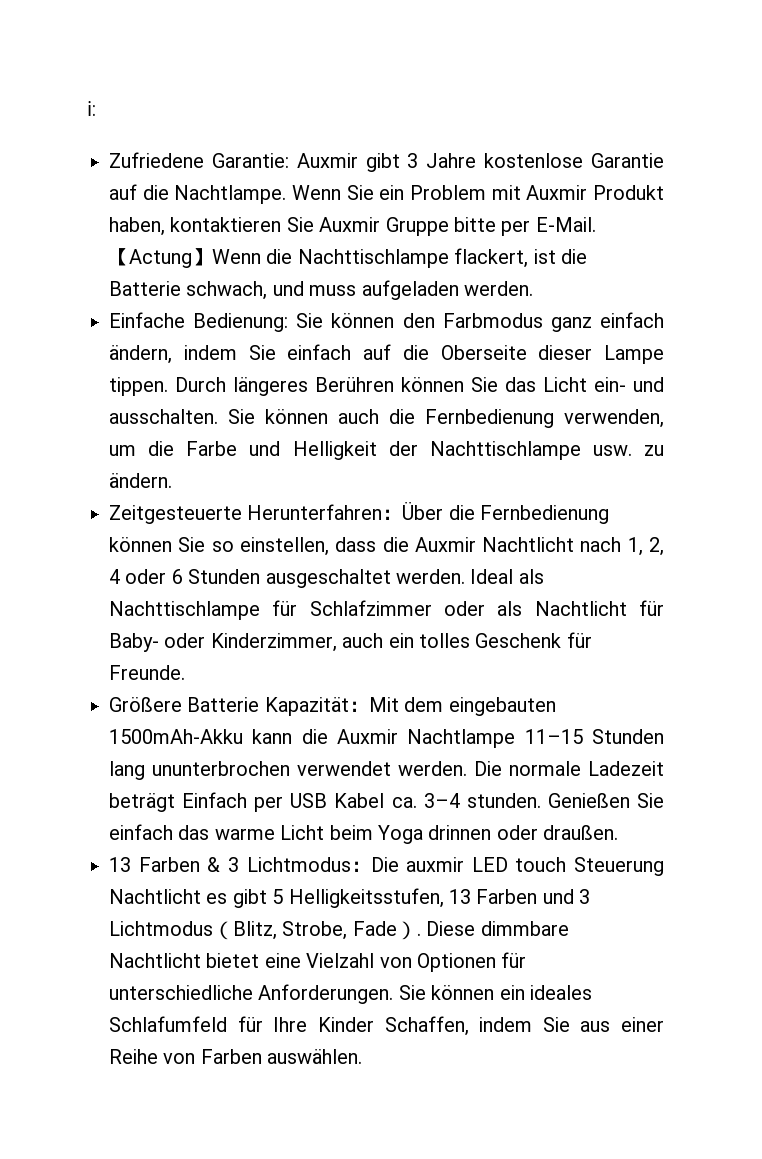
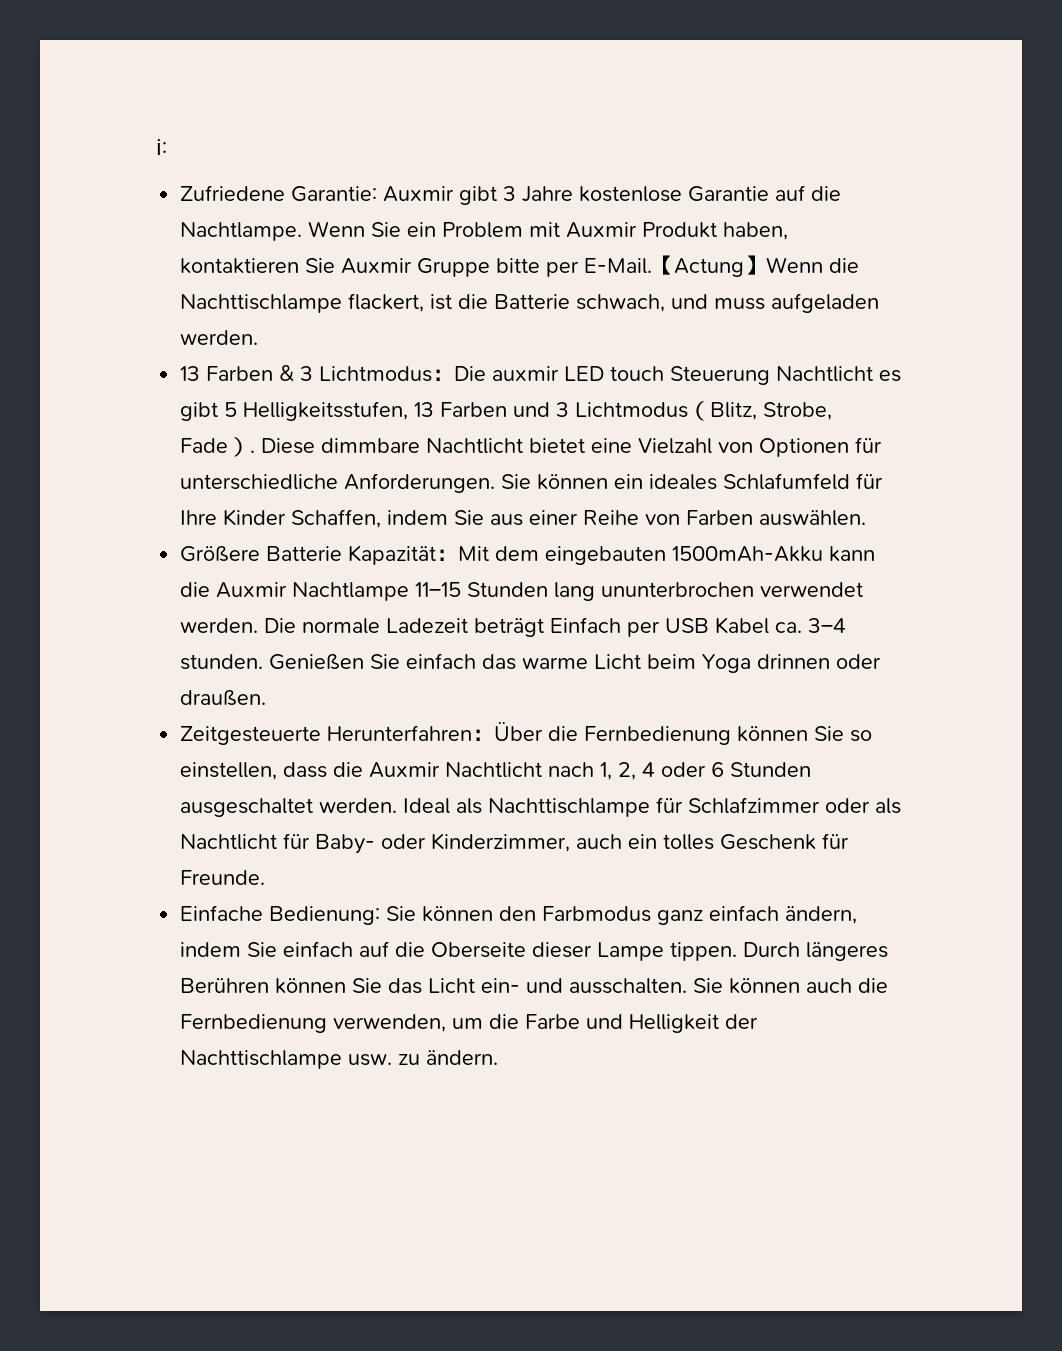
[109,312,664,332] [109,344,664,364] [109,377,664,396] [109,409,664,428] [109,441,664,460] [109,473,172,488] [109,502,610,524] [109,537,664,556] [109,569,544,588] [109,600,664,620] [109,632,592,652] [109,665,185,680] [109,697,556,716] [109,729,664,748] [109,761,664,780] [109,792,664,812] [109,824,619,844] // Einfache Bedienung: Sie können den Farbmodus ganz einfach ändern, indem Sie einfach auf die Oberseite dieser Lampe tippen. Durch längeres Berühren können Sie das Licht ein- und ausschalten. Sie können auch die Fernbedienung verwenden, um die Farbe und Helligkeit der Nachttischlampe usw. zu ändern. // Zeitgesteuerte Herunterfahren：Über die Fernbedienung können Sie so einstellen, dass die Auxmir Nachtlicht nach 1, 2, 4 oder 6 Stunden ausgeschaltet werden. Ideal als Nachttischlampe für Schlafzimmer oder als Nachtlicht für Baby- oder Kinderzimmer, auch ein tolles Geschenk für Freunde. // Größere Batterie Kapazität：Mit dem eingebauten 1500mAh-Akku kann die Auxmir Nachtlampe 11–15 Stunden lang ununterbrochen verwendet werden. Die normale Ladezeit beträgt Einfach per USB Kabel ca. 3–4 stunden. Genießen Sie einfach das warme Licht beim Yoga drinnen oder draußen. -> (259, 337) none
(363, 1056) none -> [180,545,876,565] [180,582,864,601] [180,617,847,637] [180,653,882,673] [180,690,267,705] [180,721,873,745] [180,762,812,780] [180,797,902,817] [180,833,850,854] [180,870,266,885] [180,905,858,925] [180,941,889,961] [180,978,889,994] [180,1014,759,1033] [180,1050,499,1069] // Größere Batterie Kapazität：Mit dem eingebauten 1500mAh-Akku kann die Auxmir Nachtlampe 11–15 Stunden lang ununterbrochen verwendet werden. Die normale Ladezeit beträgt Einfach per USB Kabel ca. 3–4 stunden. Genießen Sie einfach das warme Licht beim Yoga drinnen oder draußen. // Zeitgesteuerte Herunterfahren：Über die Fernbedienung können Sie so einstellen, dass die Auxmir Nachtlicht nach 1, 2, 4 oder 6 Stunden ausgeschaltet werden. Ideal als Nachttischlampe für Schlafzimmer oder als Nachtlicht für Baby- oder Kinderzimmer, auch ein tolles Geschenk für Freunde. // Einfache Bedienung: Sie können den Farbmodus ganz einfach ändern, indem Sie einfach auf die Oberseite dieser Lampe tippen. Durch längeres Berühren können Sie das Licht ein- und ausschalten. Sie können auch die Fernbedienung verwenden, um die Farbe und Helligkeit der Nachttischlampe usw. zu ändern.

